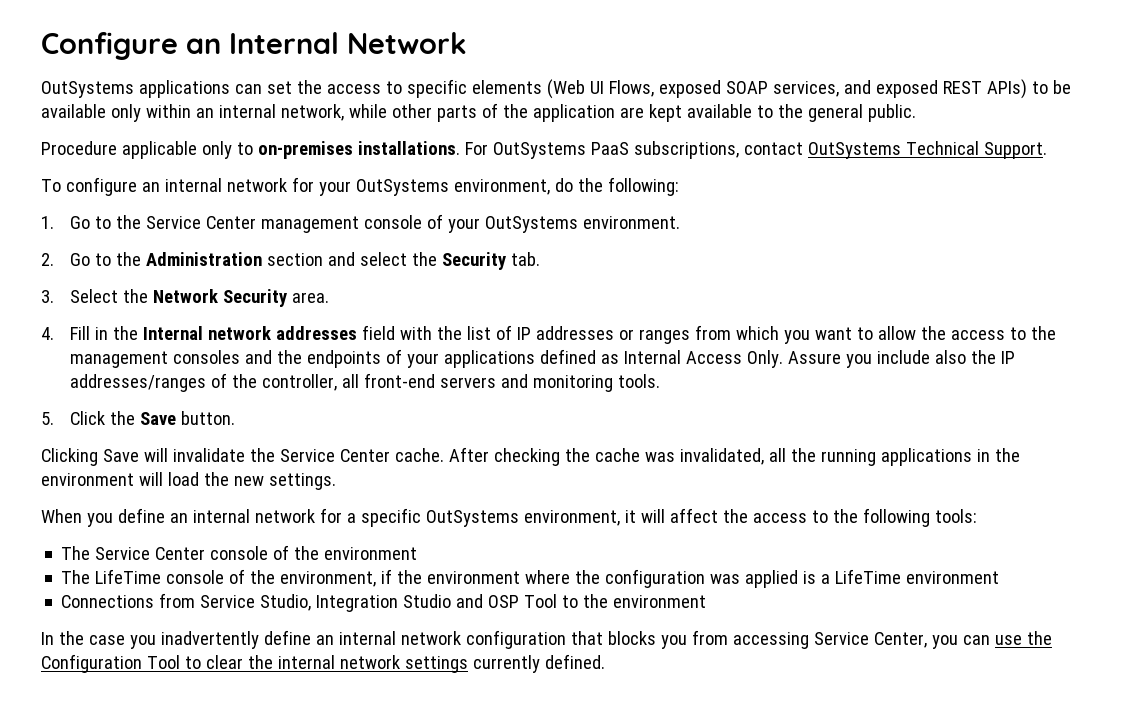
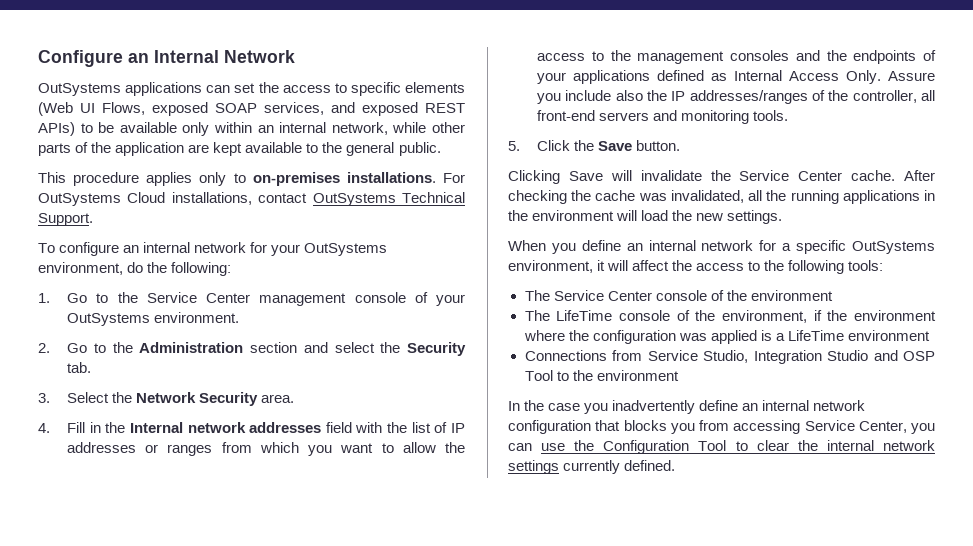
[41,141,197,159] Procedure applicable -> [38,172,193,186] This procedure applies
[590,141,739,159] PaaS subscriptions, -> [127,192,252,205] Cloud installations,

